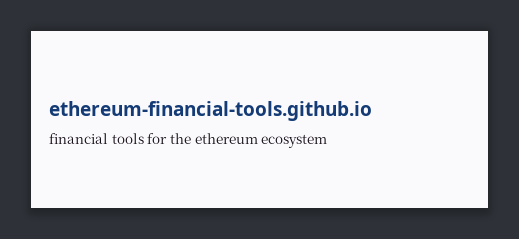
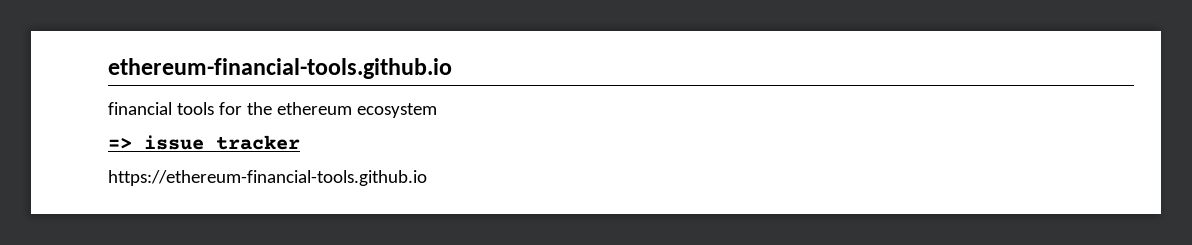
(328, 141) none -> [108,135,300,150] [108,170,427,186] // => issue tracker // https://ethereum-financial-tools.github.io

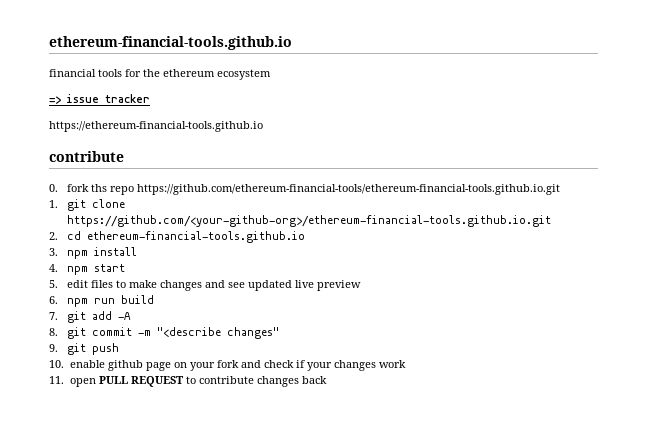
(427, 178) none -> [49,151,124,162] [49,184,560,195] [49,199,125,211] [66,215,551,227] [49,231,305,243] [49,247,137,259] [49,264,125,275] [49,280,361,291] [49,295,154,307] [49,311,131,323] [49,327,279,339] [49,343,119,355] [49,360,406,371] [49,376,327,387] // contribute // 0. fork ths repo https://github.com/ethereum-financial-tools/ethereum-financial-tools.github.io.git // 1. git clone https://github.com/<your-github-org>/ethereum-financial-tools.github.io.git // 2. cd ethereum-financial-tools.github.io // 3. npm install // 4. npm start // 5. edit files to make changes and see updated live preview // 6. npm run build // 7. git add -A // 8. git commit -m "<describe changes" // 9. git push // 10. enable github page on your fork and check if your changes work // 11. open PULL REQUEST to contribute changes back

